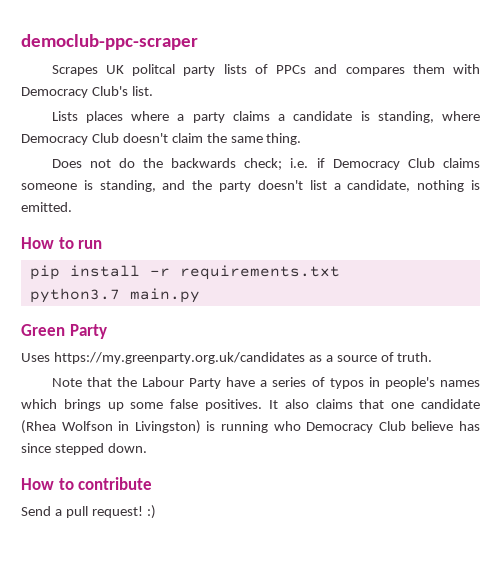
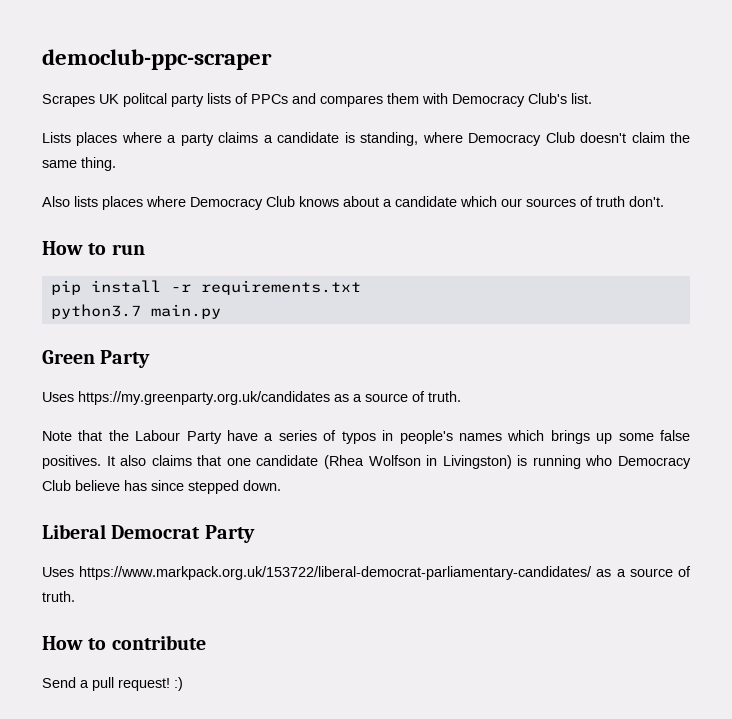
[51,158,480,170] [21,180,480,192] [21,202,72,212] Does not do the backwards check; i.e. if Democracy Club claims someone is standing, and the party doesn't list a candidate, nothing is emitted. -> [42,196,664,210] Also lists places where Democracy Club knows about a candidate which our sources of truth don't.
(147, 448) none -> [42,524,255,543] [42,566,692,580] [42,591,75,602] // Liberal Democrat Party // Uses https://www.markpack.org.uk/153722/liberal-democrat-parliamentary-candidates/ as a source of truth.

